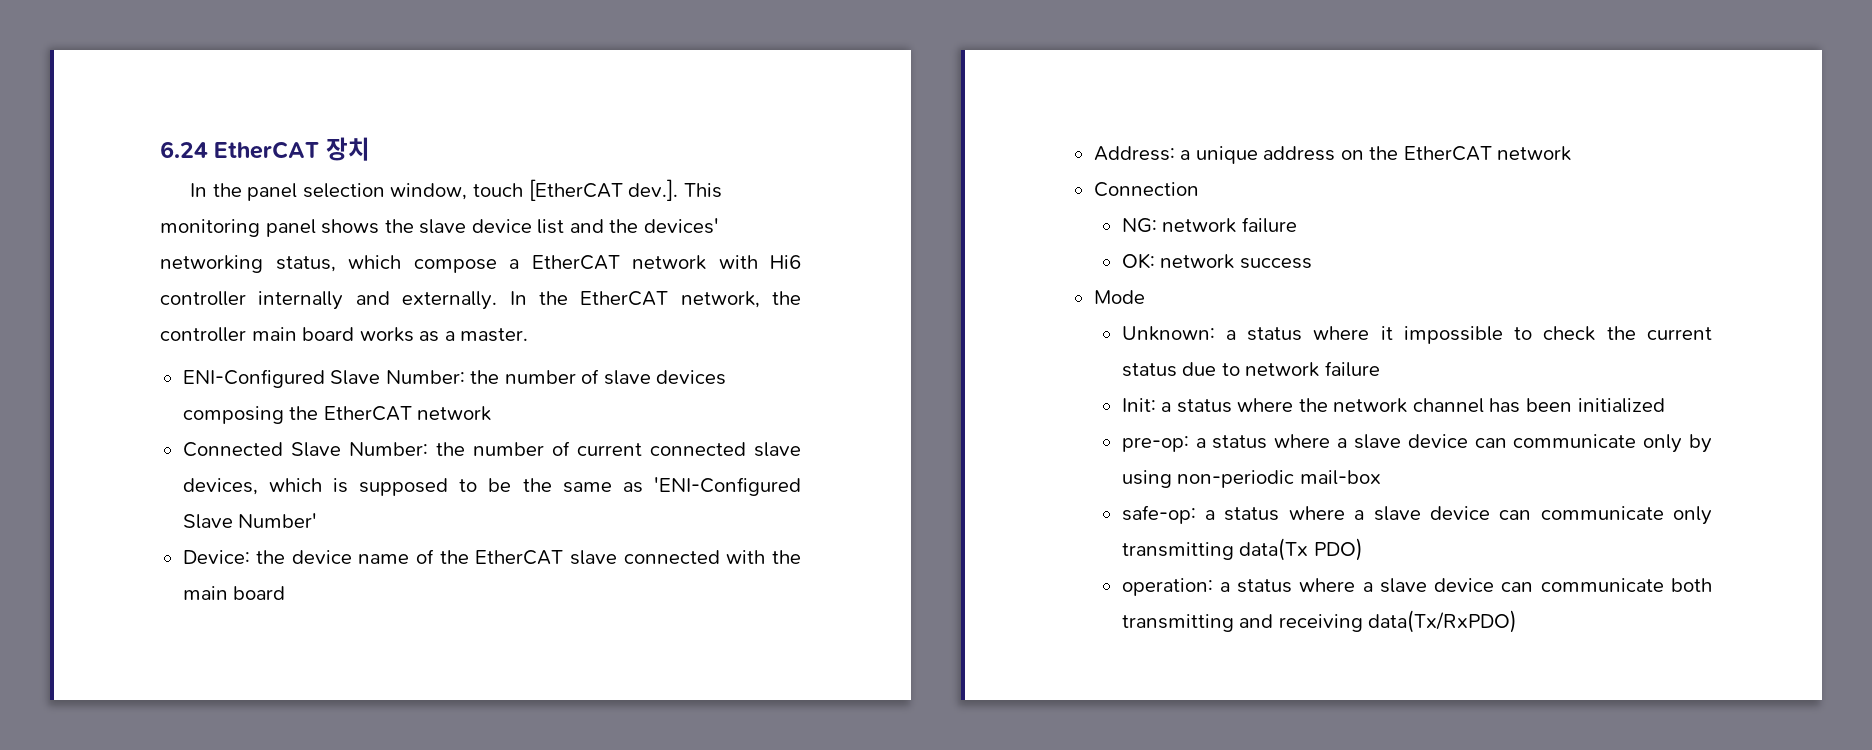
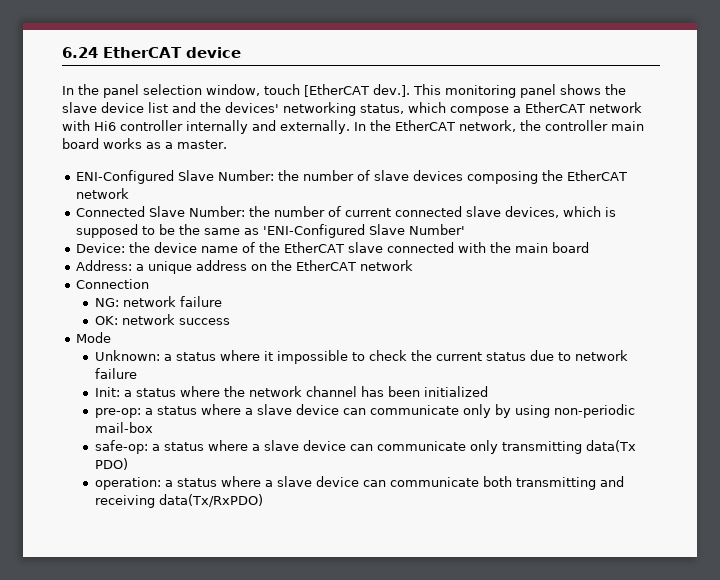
[325,137,370,161] 장치 -> [185,47,241,58] device

